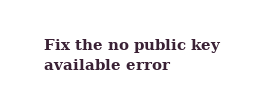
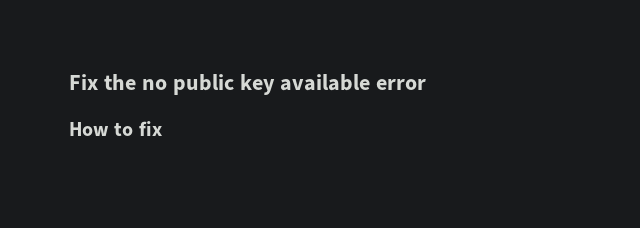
(171, 66) none -> [69,121,162,136] // How to fix

